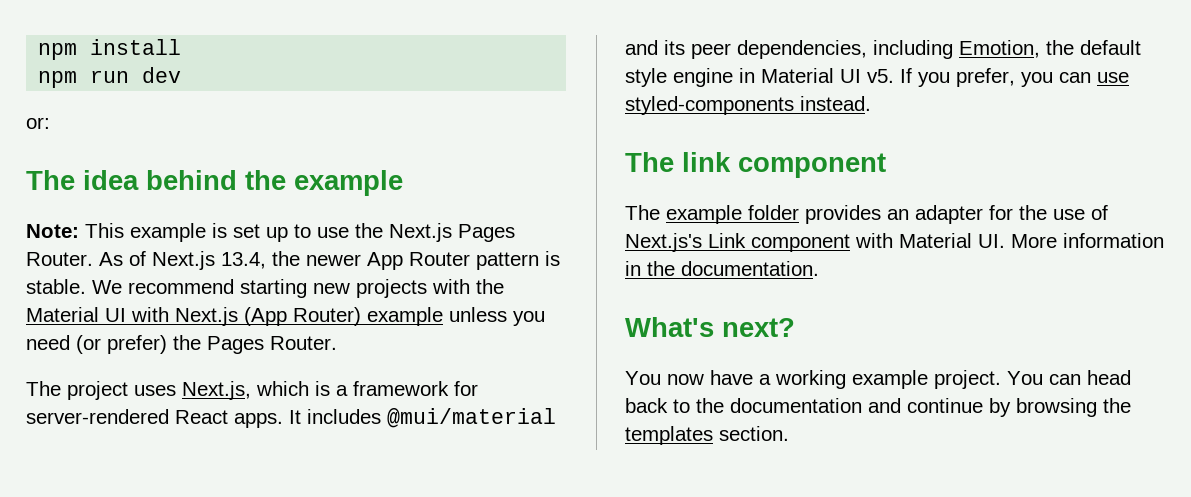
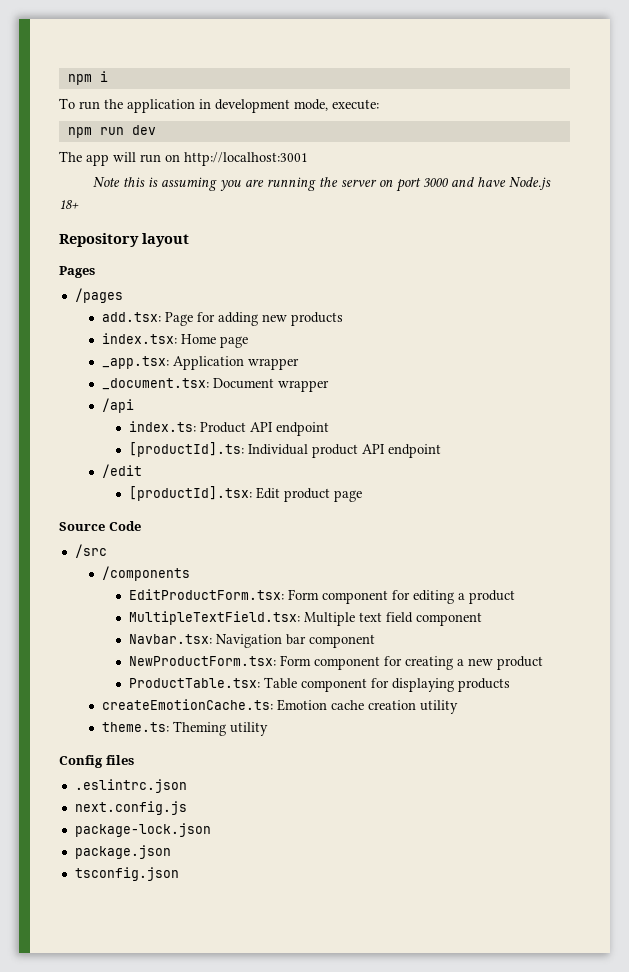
[38,39,182,60] [38,67,182,88] [26,117,50,129] [26,170,403,196] [26,223,515,242] [26,251,560,270] [26,279,504,298] [26,307,545,326] [26,335,337,354] [26,381,478,400] [26,408,556,428] [625,40,1141,59] [625,68,1129,87] [625,96,871,115] [625,152,886,178] [625,205,1108,224] [625,233,1164,252] [625,261,819,276] [625,317,795,337] [625,370,1131,389] [625,398,1131,417] [625,426,789,445] npm install // npm run dev // or: // The idea behind the example // Note: This example is set up to use the Next.js Pages Router. As of Next.js 13.4, the newer App Router pattern is stable. We recommend starting new projects with the Material UI with Next.js (App Router) example unless you need (or prefer) the Pages Router. // The project uses Next.js, which is a framework for server-rendered React apps. It includes @mui/material and its peer dependencies, including Emotion, the default style engine in Material UI v5. If you prefer, you can use styled-components instead. // The link component // The example folder provides an adapter for the use of Next.js's Link component with Material UI. More information in the documentation. // What's next? // You now have a working example project. You can head back to the documentation and continue by browsing the templates section. -> [67,71,108,85] [59,98,379,113] [67,125,156,138] [59,151,308,166] [93,177,552,192] [59,200,79,209] [59,233,189,247] [59,266,95,278] [74,288,123,303] [101,312,343,326] [101,333,248,348] [101,356,299,370] [101,378,329,392] [101,398,134,413] [128,421,329,436] [128,442,441,458] [101,464,142,478] [128,486,362,502] [59,521,141,531] [74,544,107,558] [101,566,190,581] [128,589,515,604] [128,611,482,626] [128,634,375,648] [128,655,543,670] [128,677,510,692] [101,699,458,714] [101,721,268,736] [59,755,134,768] [74,779,187,793] [74,801,187,815] [74,823,211,837] [74,845,171,859] [74,867,179,881] npm i // To run the application in development mode, execute: // npm run dev // The app will run on http://localhost:3001 // Note this is assuming you are running the server on port 3000 and have Node.js 18+ // Repository layout // Pages // /pages // add.tsx: Page for adding new products // index.tsx: Home page // _app.tsx: Application wrapper // _document.tsx: Document wrapper // /api // index.ts: Product API endpoint // [productId].ts: Individual product API endpoint // /edit // [productId].tsx: Edit product page // Source Code // /src // /components // EditProductForm.tsx: Form component for editing a product // MultipleTextField.tsx: Multiple text field component // Navbar.tsx: Navigation bar component // NewProductForm.tsx: Form component for creating a new product // ProductTable.tsx: Table component for displaying products // createEmotionCache.ts: Emotion cache creation utility // theme.ts: Theming utility // Config files // .eslintrc.json // next.config.js // package-lock.json // package.json // tsconfig.json

